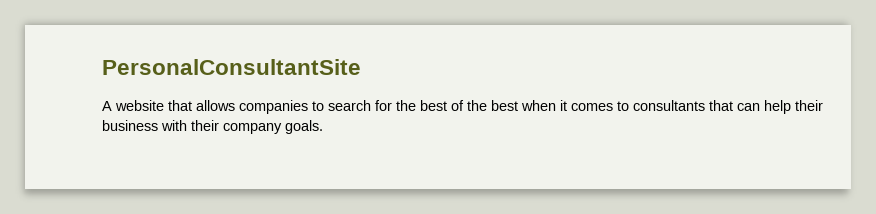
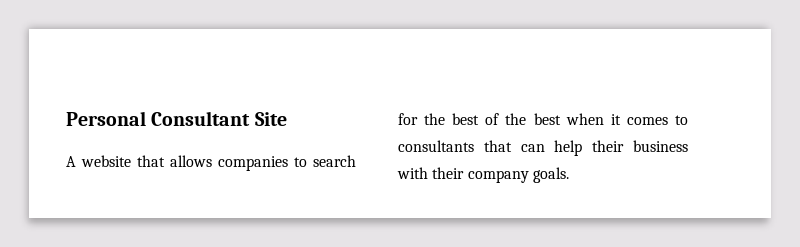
[102,59,361,75] PersonalConsultantSite -> [66,111,287,126] Personal Consultant Site

